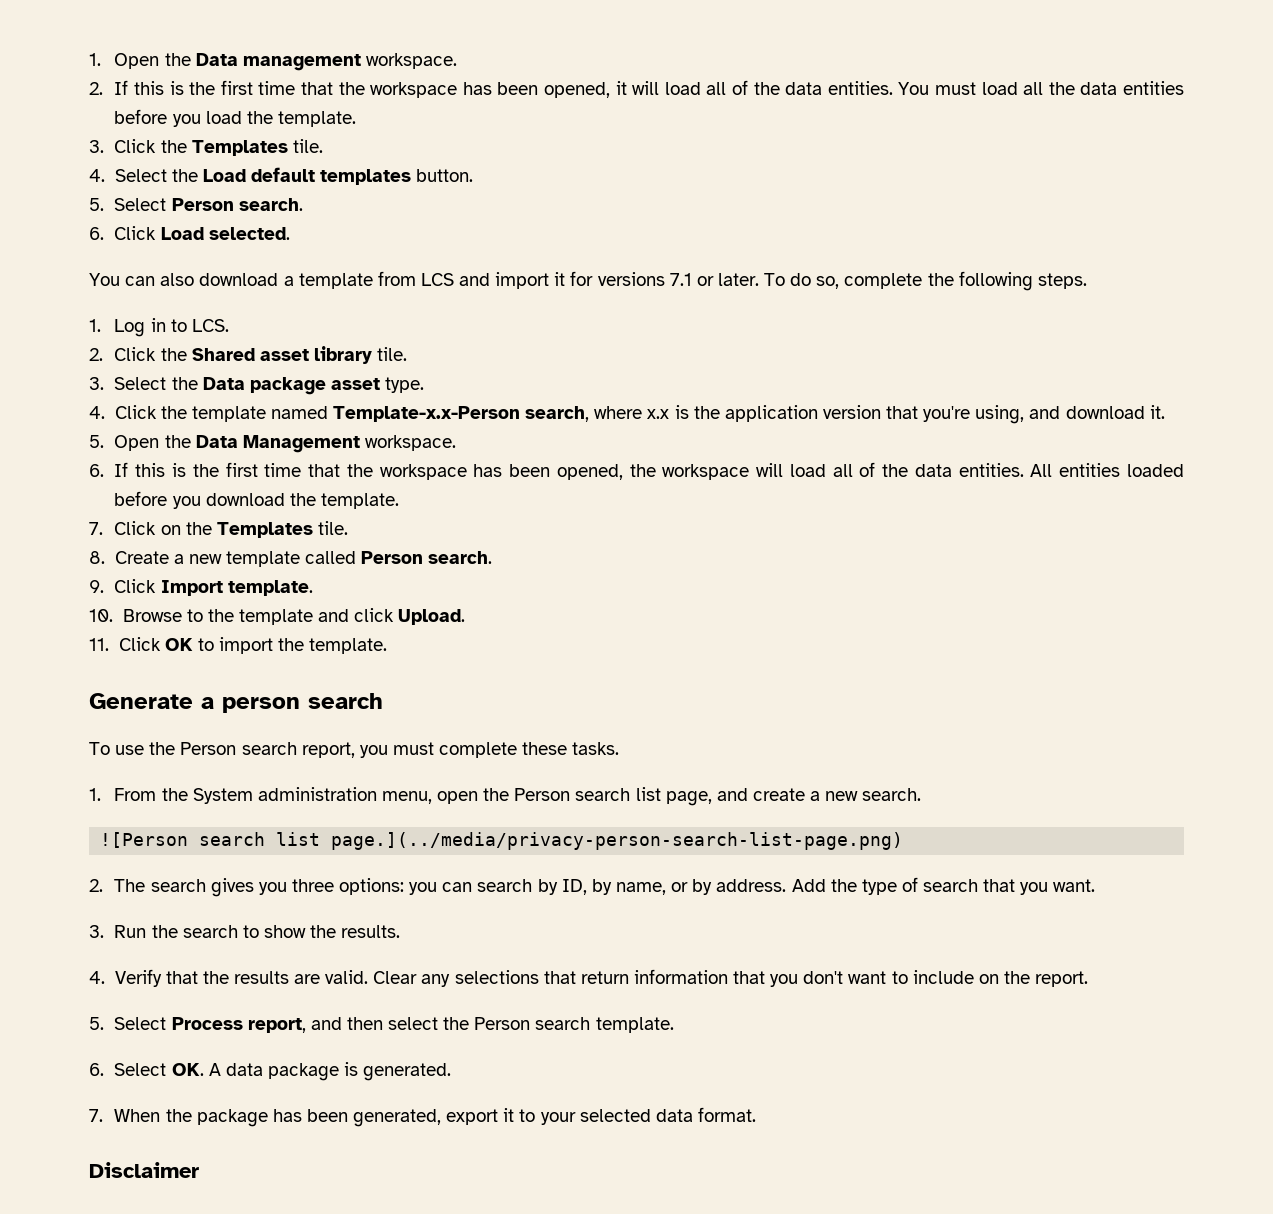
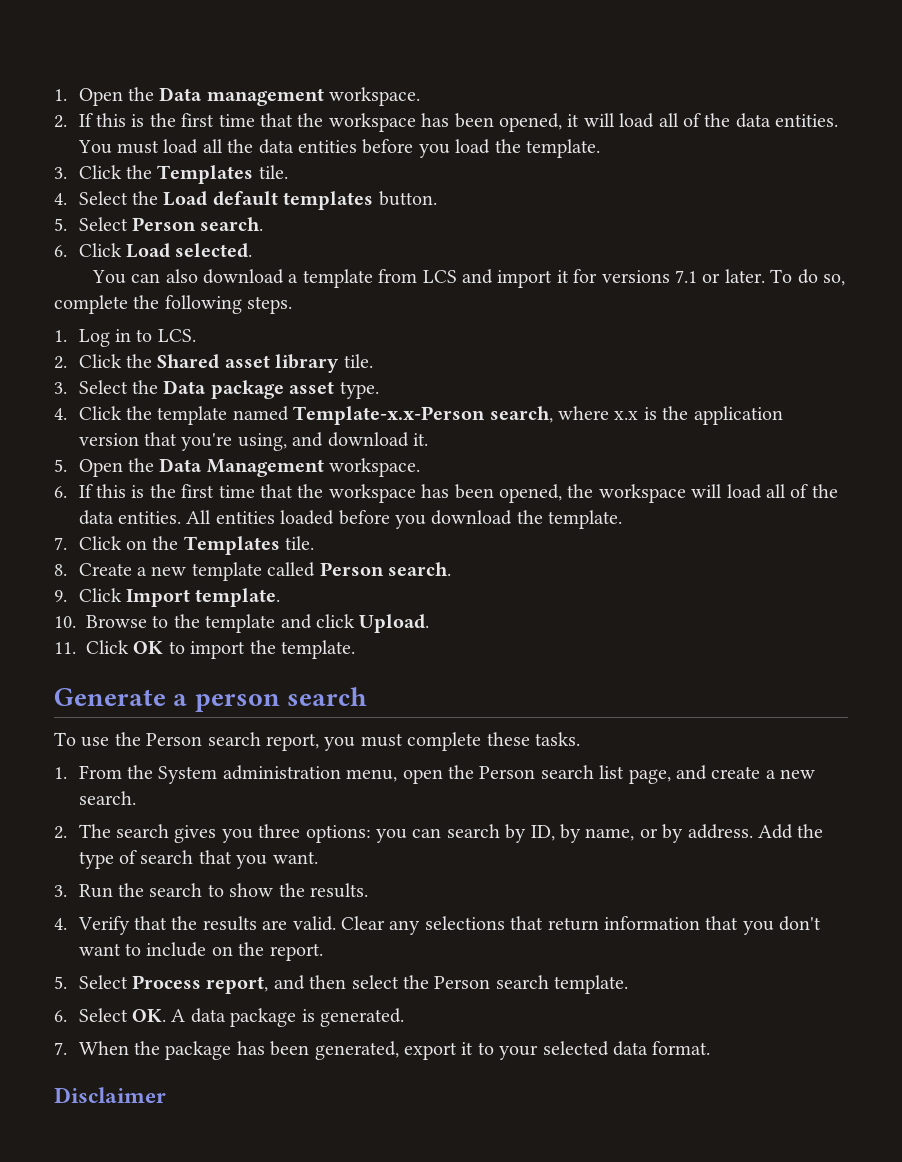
[100,832,904,850] // ![Person search list page.](../media/privacy-person-search-list-page.png) -> (136, 798) none

